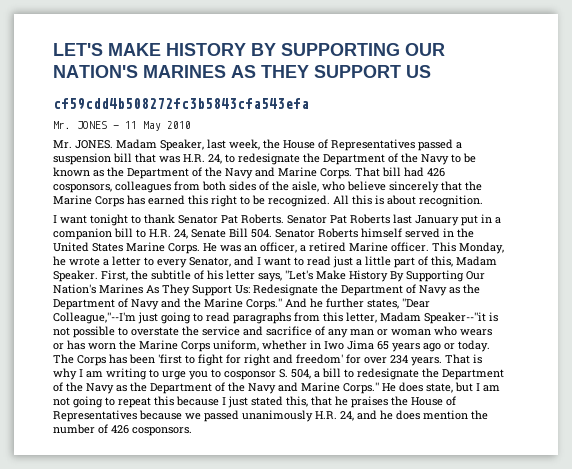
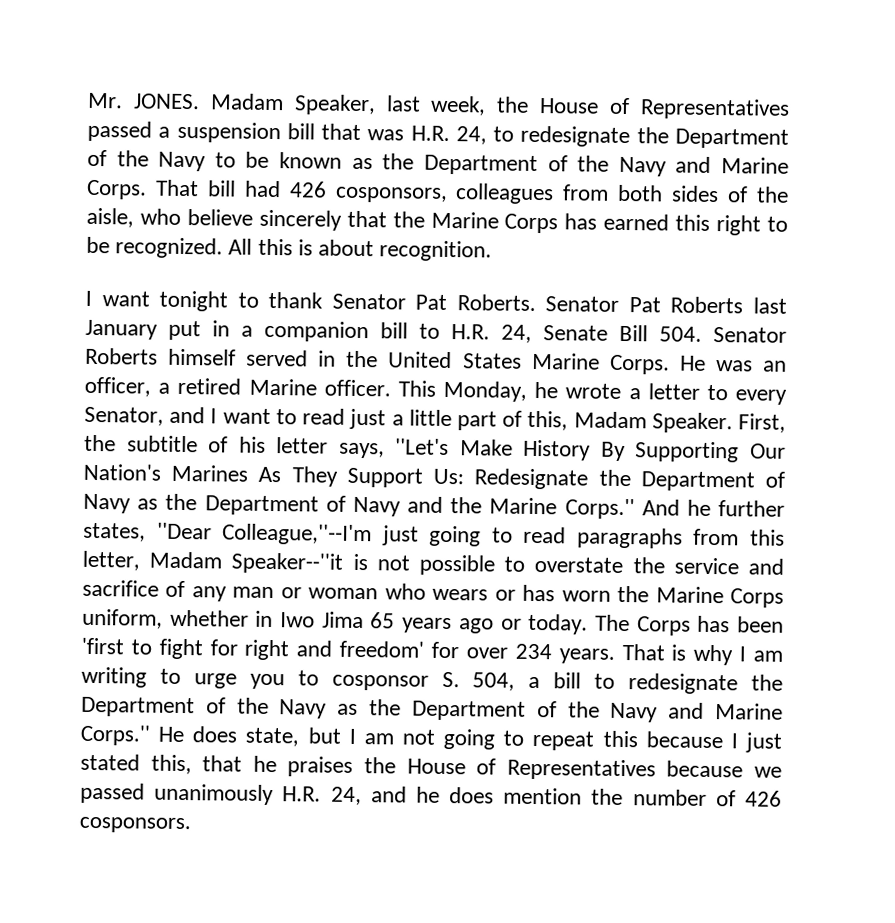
[53,43,445,56] [53,65,431,78] [53,98,309,110] [53,121,191,131] LET'S MAKE HISTORY BY SUPPORTING OUR NATION'S MARINES AS THEY SUPPORT US // cf59cdd4b508272fc3b5843cfa543efa // Mr. JONES — 11 May 2010 // -> (87, 100) none

